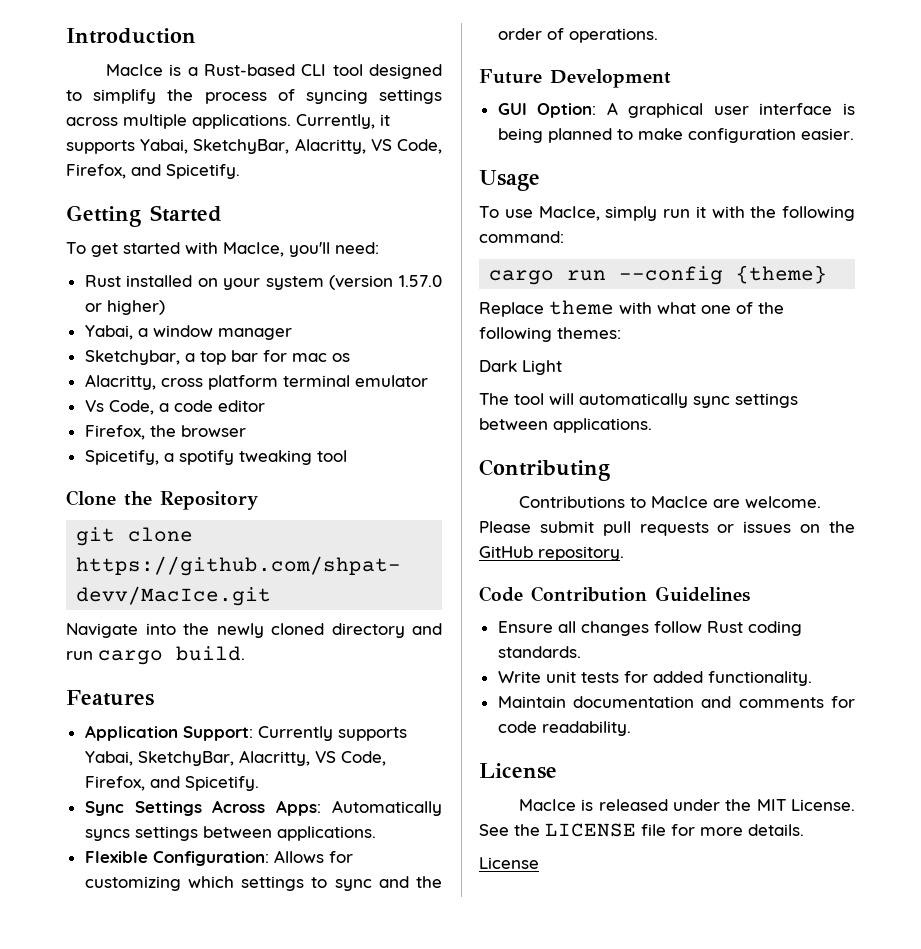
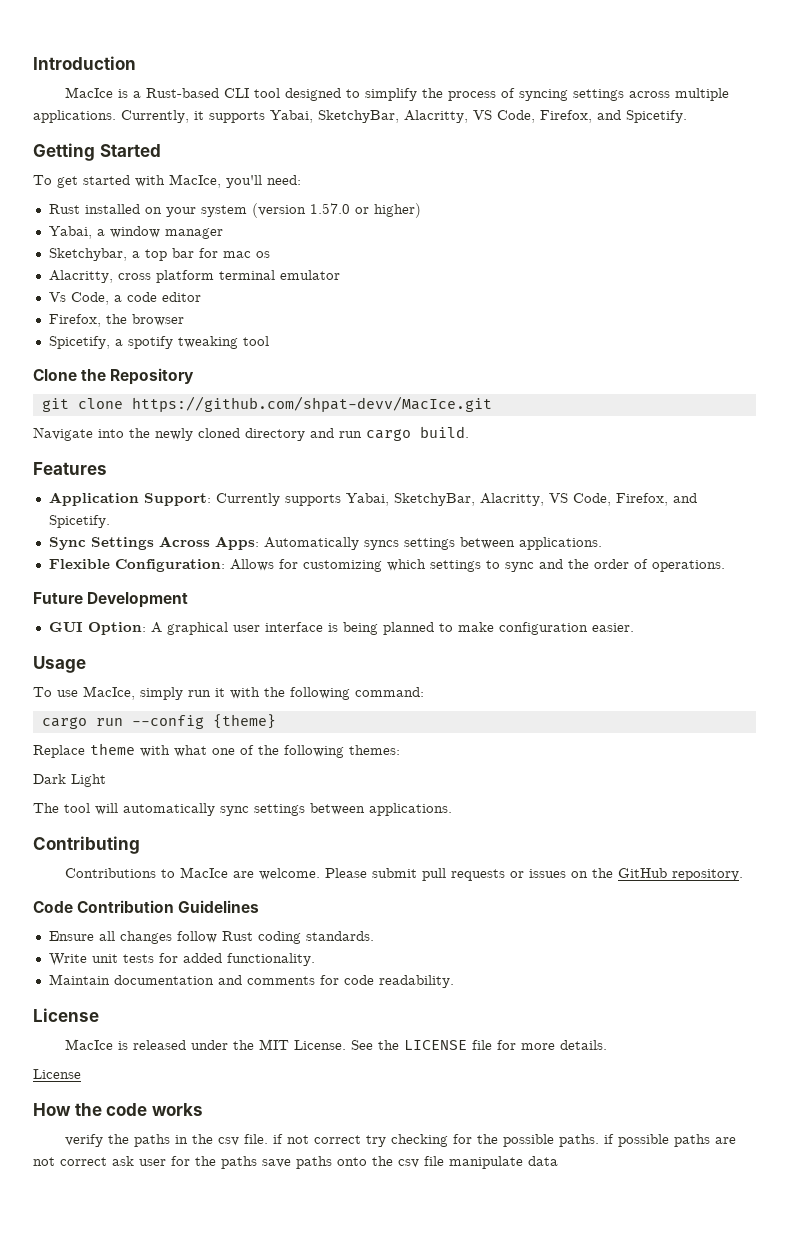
(539, 863) none -> [33,1103,203,1116] [65,1134,737,1147] [33,1156,558,1169] // How the code works // verify the paths in the csv file. if not correct try checking for the possible paths. if possible paths are not correct ask user for the paths save paths onto the csv file manipulate data

